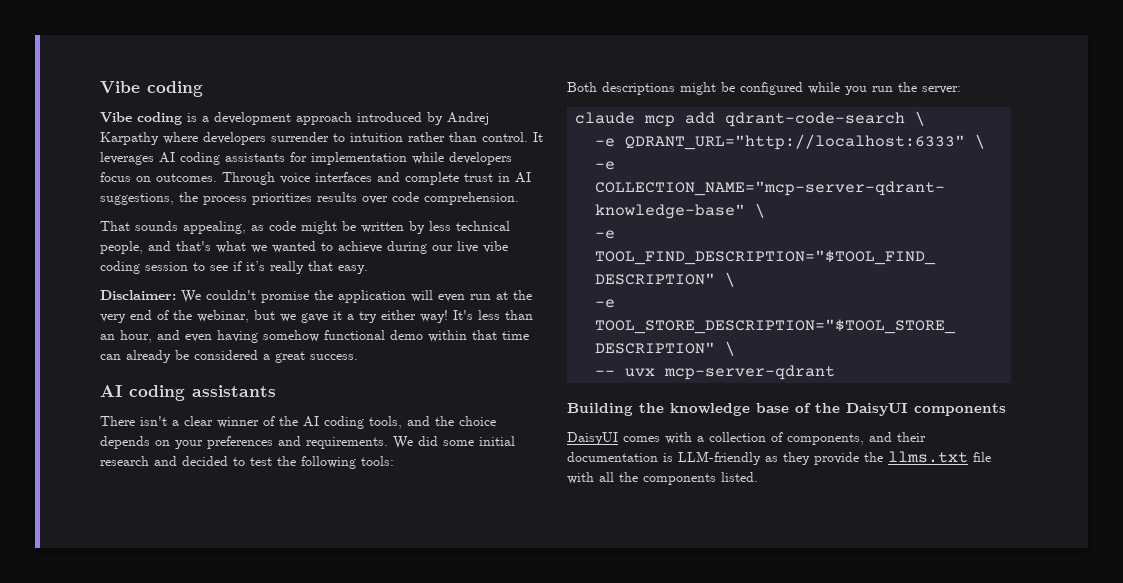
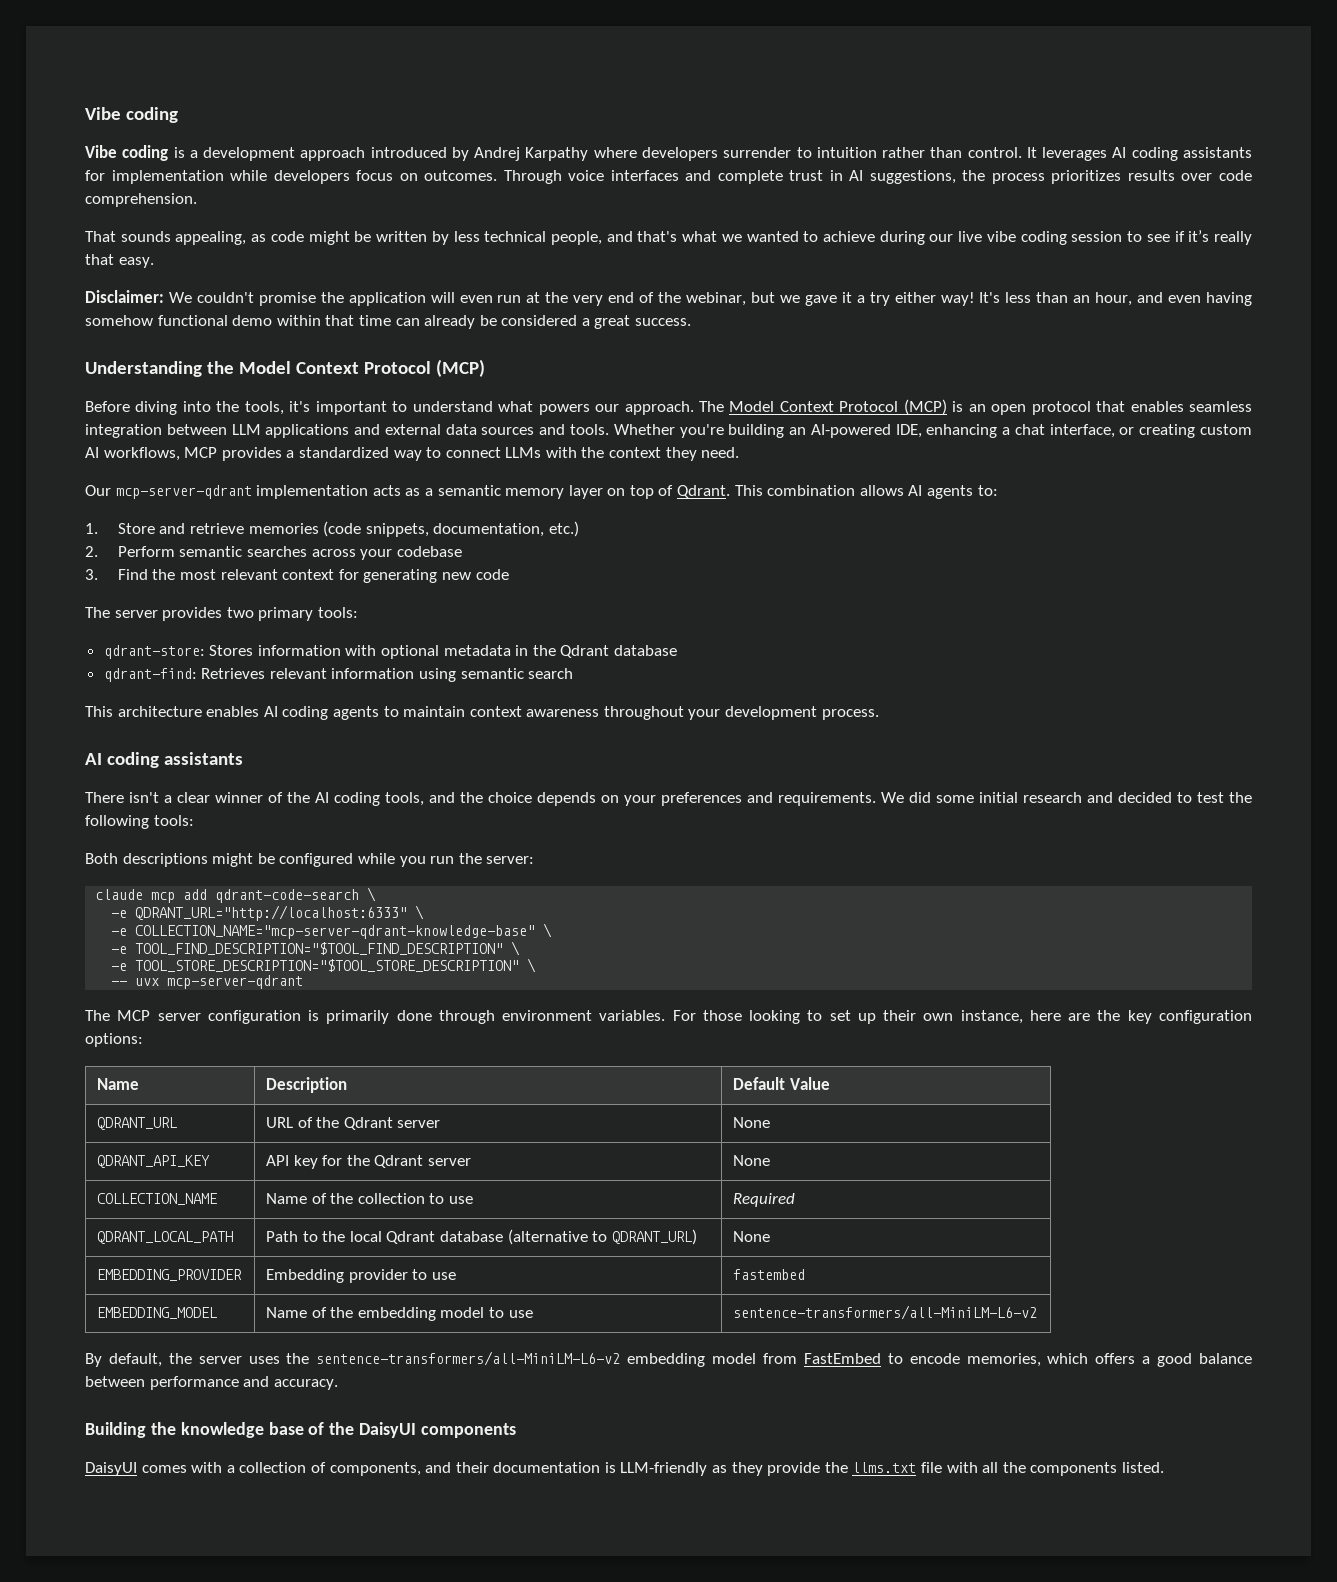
(358, 357) none -> [85,359,485,377] [85,399,1252,415] [85,424,1252,438] [85,447,740,461] [85,485,998,499] [85,521,579,537] [85,546,462,560] [85,569,509,583] [85,607,358,621] [103,645,678,659] [103,668,574,682] [85,706,879,720] // Understanding the Model Context Protocol (MCP) // Before diving into the tools, it's important to understand what powers our approach. The Model Context Protocol (MCP) is an open protocol that enables seamless integration between LLM applications and external data sources and tools. Whether you're building an AI-powered IDE, enhancing a chat interface, or creating custom AI workflows, MCP provides a standardized way to connect LLMs with the context they need. // Our mcp-server-qdrant implementation acts as a semantic memory layer on top of Qdrant. This combination allows AI agents to: // 1. Store and retrieve memories (code snippets, documentation, etc.) // 2. Perform semantic searches across your codebase // 3. Find the most relevant context for generating new code // The server provides two primary tools: // qdrant-store: Stores information with optional metadata in the Qdrant database // qdrant-find: Retrieves relevant information using semantic search // This architecture enables AI coding agents to maintain context awareness throughout your development process.
(836, 372) none -> [85,1010,1252,1024] [85,1033,143,1047] [97,1078,140,1090] [266,1077,348,1093] [733,1077,830,1090] [97,1117,178,1130] [266,1117,441,1130] [733,1117,771,1128] [97,1155,211,1168] [266,1155,472,1169] [733,1155,771,1166] [97,1193,218,1205] [266,1193,474,1204] [733,1193,796,1207] [97,1231,234,1244] [266,1229,697,1245] [733,1231,771,1242] [97,1269,243,1281] [266,1269,456,1283] [733,1269,806,1280] [97,1307,218,1319] [266,1307,533,1321] [733,1305,1038,1320] [85,1351,1253,1367] [85,1376,338,1390] // The MCP server configuration is primarily done through environment variables. For those looking to set up their own instance, here are the key configuration options: // Name | Description | Default Value // QDRANT_URL | URL of the Qdrant server | None // QDRANT_API_KEY | API key for the Qdrant server | None // COLLECTION_NAME | Name of the collection to use | Required // QDRANT_LOCAL_PATH | Path to the local Qdrant database (alternative to QDRANT_URL) | None // EMBEDDING_PROVIDER | Embedding provider to use | fastembed // EMBEDDING_MODEL | Name of the embedding model to use | sentence-transformers/all-MiniLM-L6-v2 // By default, the server uses the sentence-transformers/all-MiniLM-L6-v2 embedding model from FastEmbed to encode memories, which offers a good balance between performance and accuracy.

